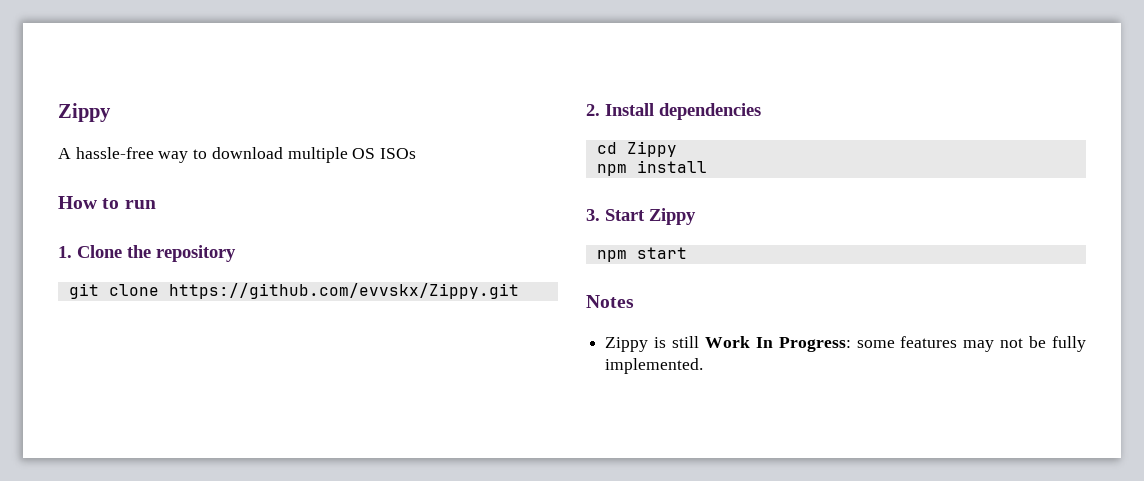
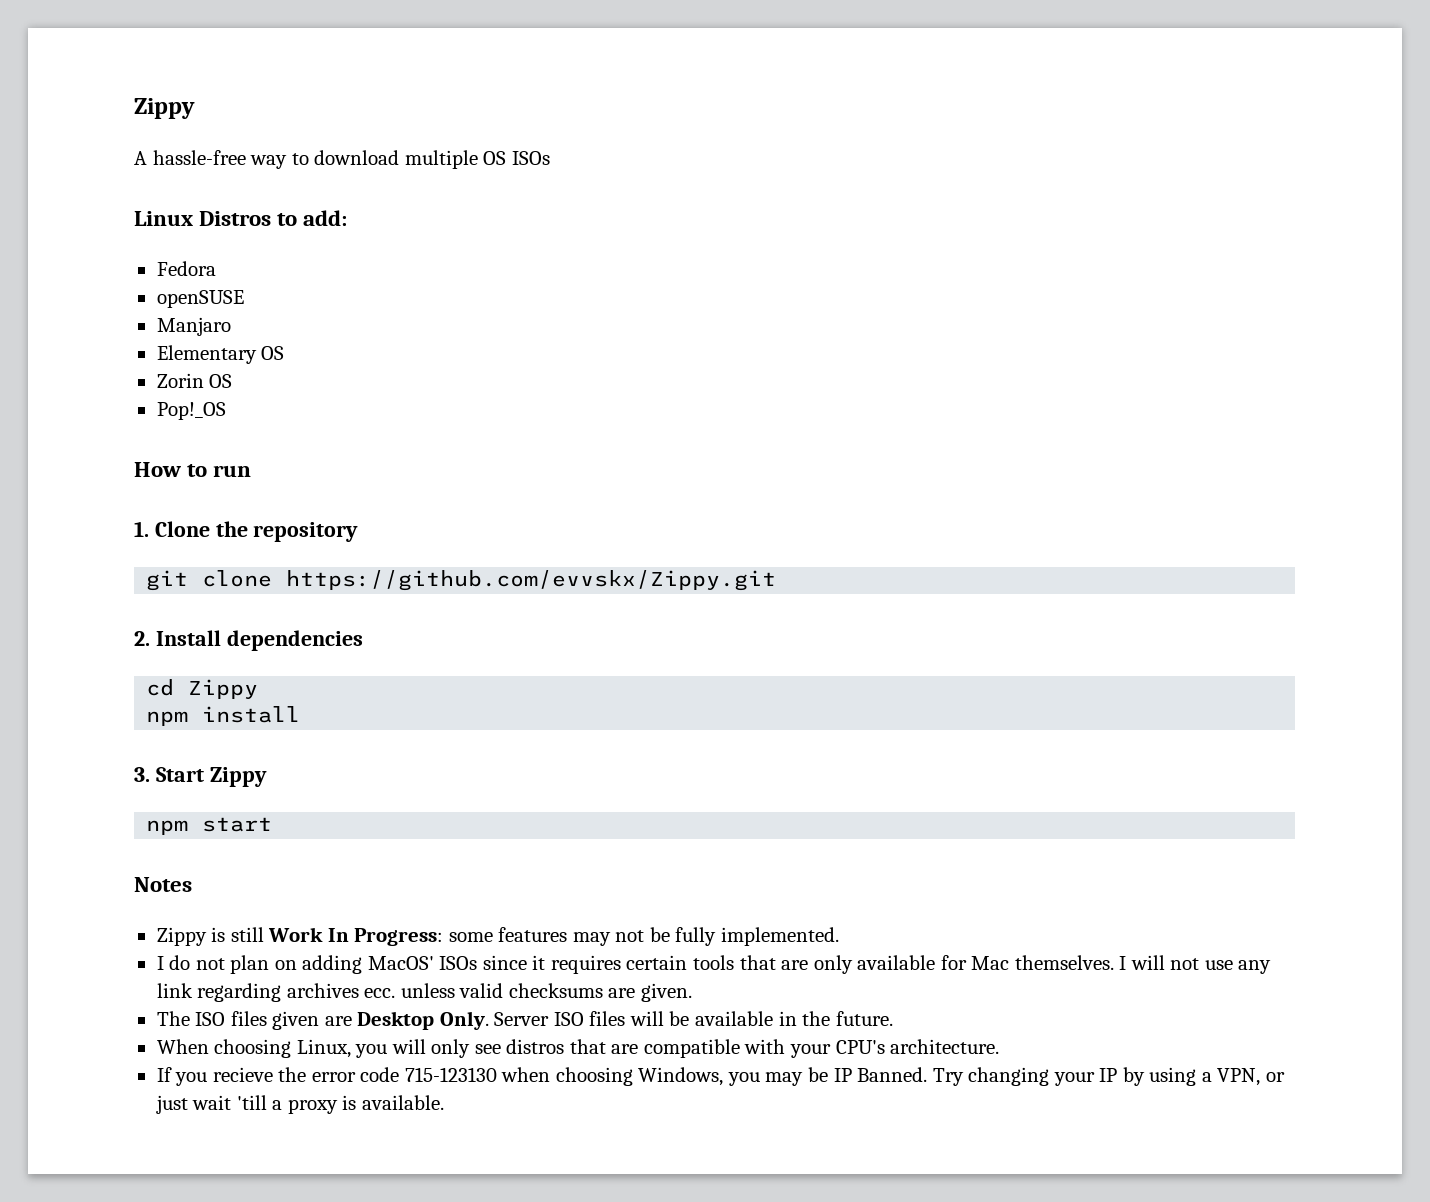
(417, 153) none -> [134,210,348,226] [156,261,216,276] [156,290,244,308] [156,317,231,336] [156,345,285,364] [156,373,233,388] [156,402,226,420] // Linux Distros to add: // Fedora // openSUSE // Manjaro // Elementary OS // Zorin OS // Pop!_OS
(704, 366) none -> [156,955,1272,974] [156,983,692,1002] [156,1011,893,1030] [156,1039,1000,1058] [156,1067,1285,1086] [155,1095,444,1114] // I do not plan on adding MacOS' ISOs since it requires certain tools that are only available for Mac themselves. I will not use any link regarding archives ecc. unless valid checksums are given. // The ISO files given are Desktop Only. Server ISO files will be available in the future. // When choosing Linux, you will only see distros that are compatible with your CPU's architecture. // If you recieve the error code 715-123130 when choosing Windows, you may be IP Banned. Try changing your IP by using a VPN, or just wait 'till a proxy is available.

